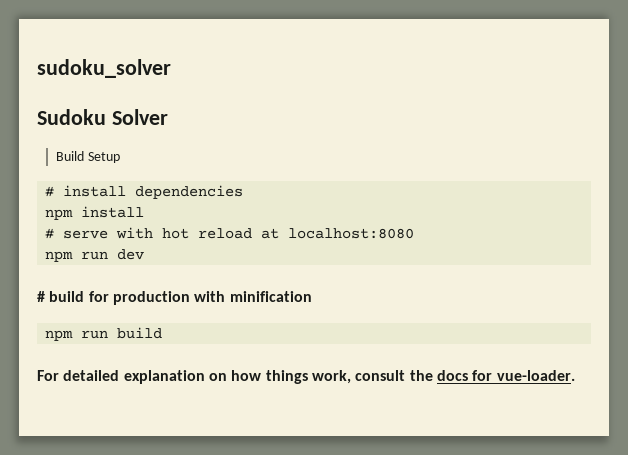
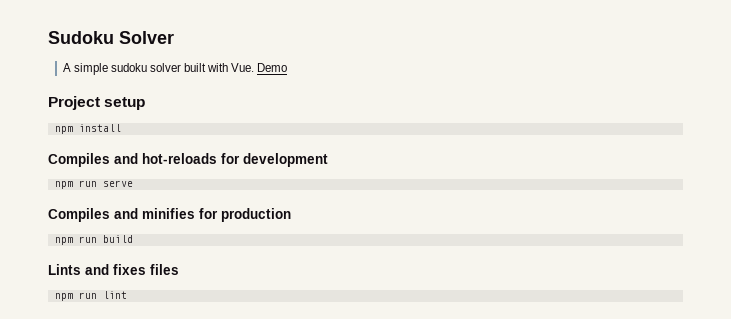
[37,59,171,78] sudoku_solver // -> (48, 37) none
[56,151,120,163] [45,185,244,199] [45,206,145,220] [45,227,415,239] [45,249,145,262] [37,291,85,302] Build Setup // # install dependencies // npm install // # serve with hot reload at localhost:8080 // npm run dev // # build -> [62,63,288,75] [48,96,146,110] [54,124,121,134] [48,153,328,167] [54,180,133,189] [48,208,195,222] A simple sudoku solver built with Vue. Demo // Project setup // npm install // Compiles and hot-reloads for development // npm run serve // Compiles and minifies
[194,291,312,302] with minification -> (291, 215) none
[37,370,575,384] For detailed explanation on how things work, consult the docs for vue-loader. -> [48,264,179,275] [54,291,127,301] Lints and fixes files // npm run lint

